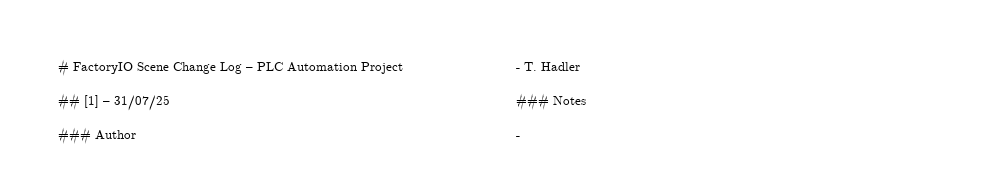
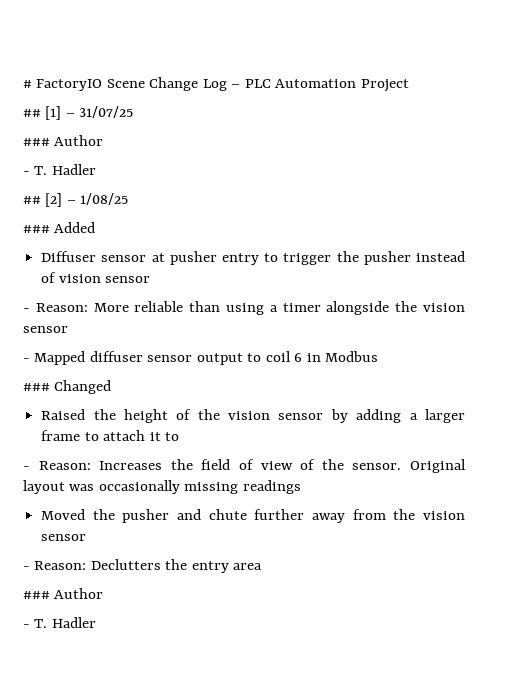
[516,93,586,110] [516,136,520,139] ### Notes // - -> [23,193,129,207] [23,222,96,233] [41,251,466,265] [41,272,151,283] [23,301,466,315] [23,326,68,333] [23,351,379,365] [23,380,112,394] [41,409,465,423] [41,430,179,441] [23,459,467,473] [23,480,301,494] [41,509,465,523] [41,534,87,541] [23,559,263,573] [23,588,104,599] [23,617,96,628] ## [2] – 1/08/25 // ### Added // Diffuser sensor at pusher entry to trigger the pusher instead of vision sensor // - Reason: More reliable than using a timer alongside the vision sensor // - Mapped diffuser sensor output to coil 6 in Modbus // ### Changed // Raised the height of the vision sensor by adding a larger frame to attach it to // - Reason: Increases the field of view of the sensor. Original layout was occasionally missing readings // Moved the pusher and chute further away from the vision sensor // - Reason: Declutters the entry area // ### Author // - T. Hadler

